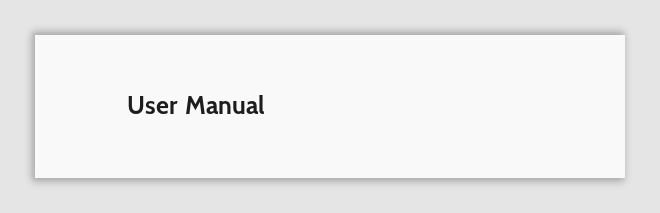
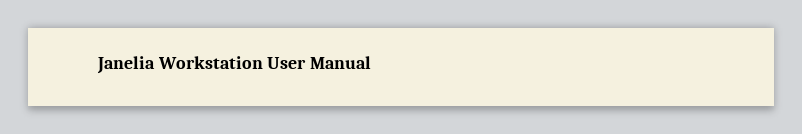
(127, 105) none -> [97,56,263,74] Janelia Workstation

